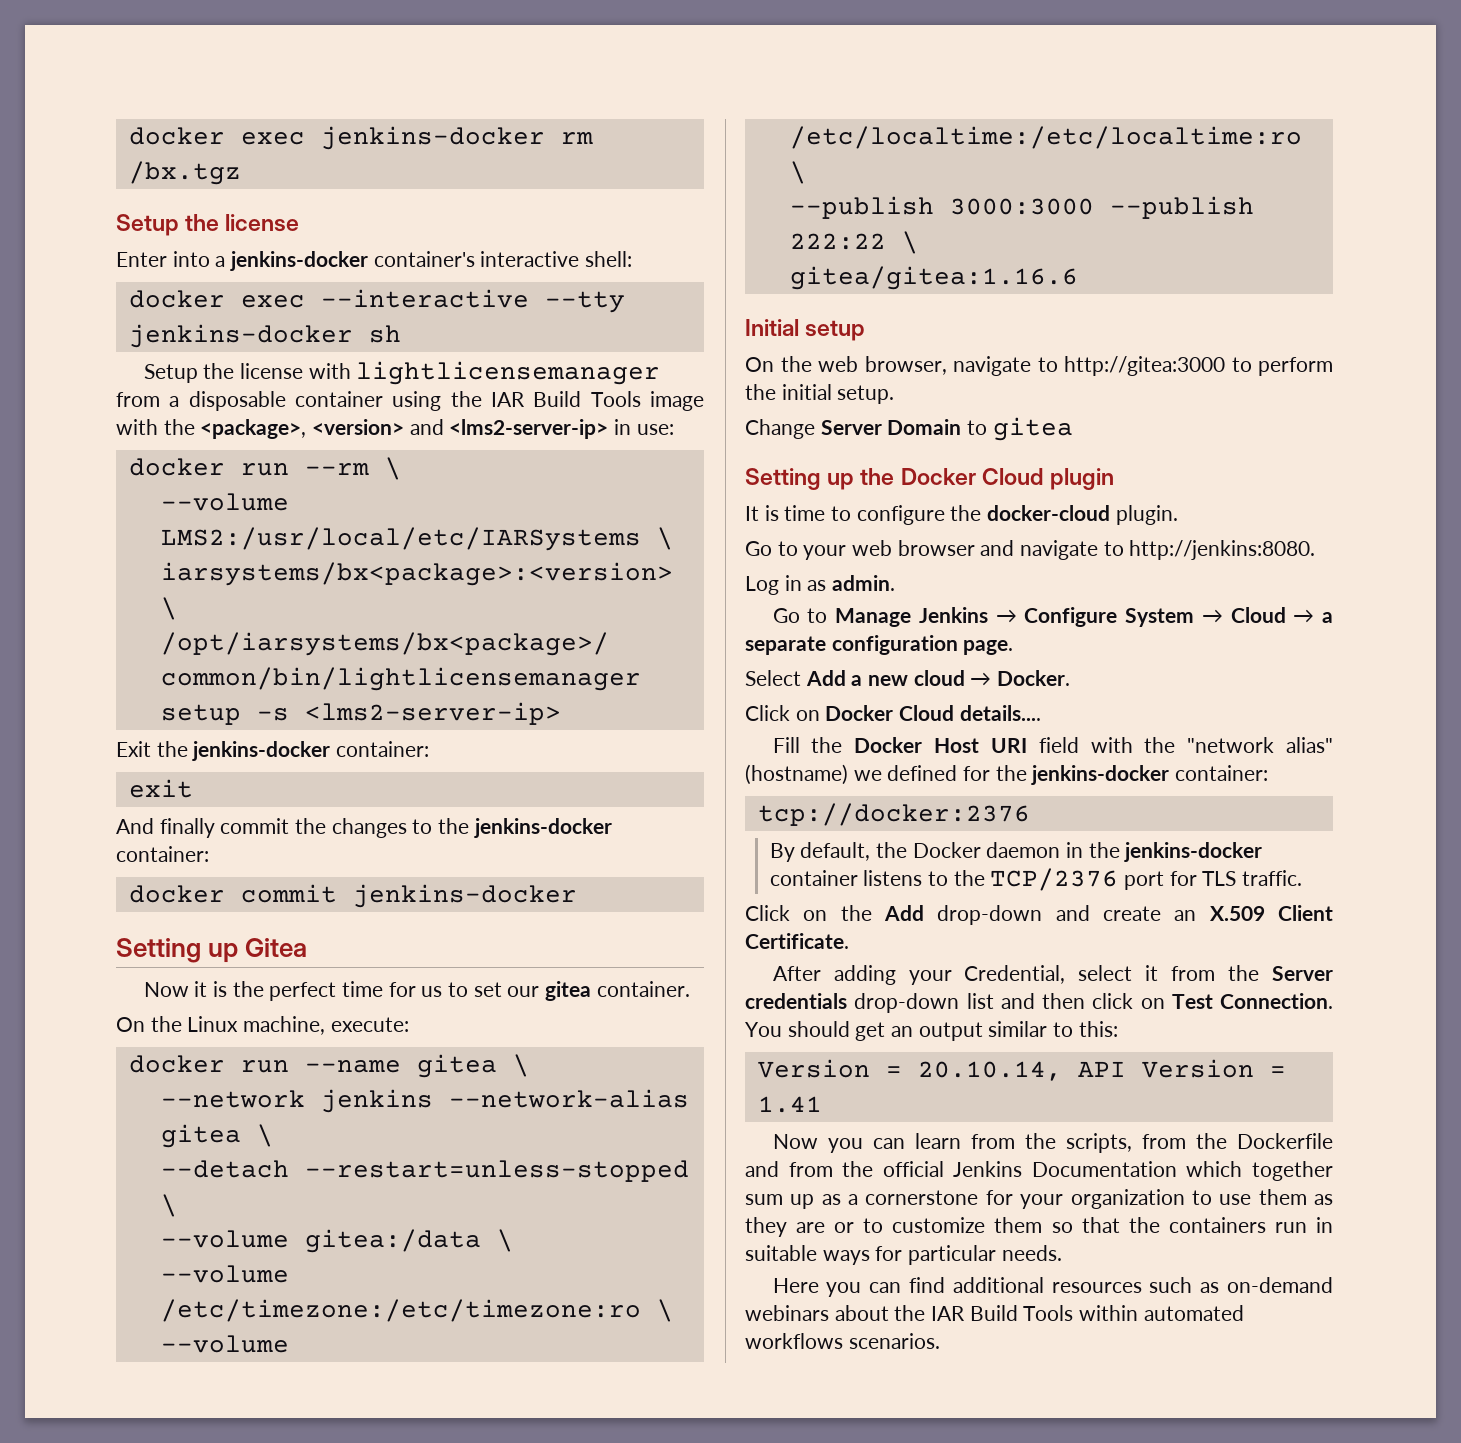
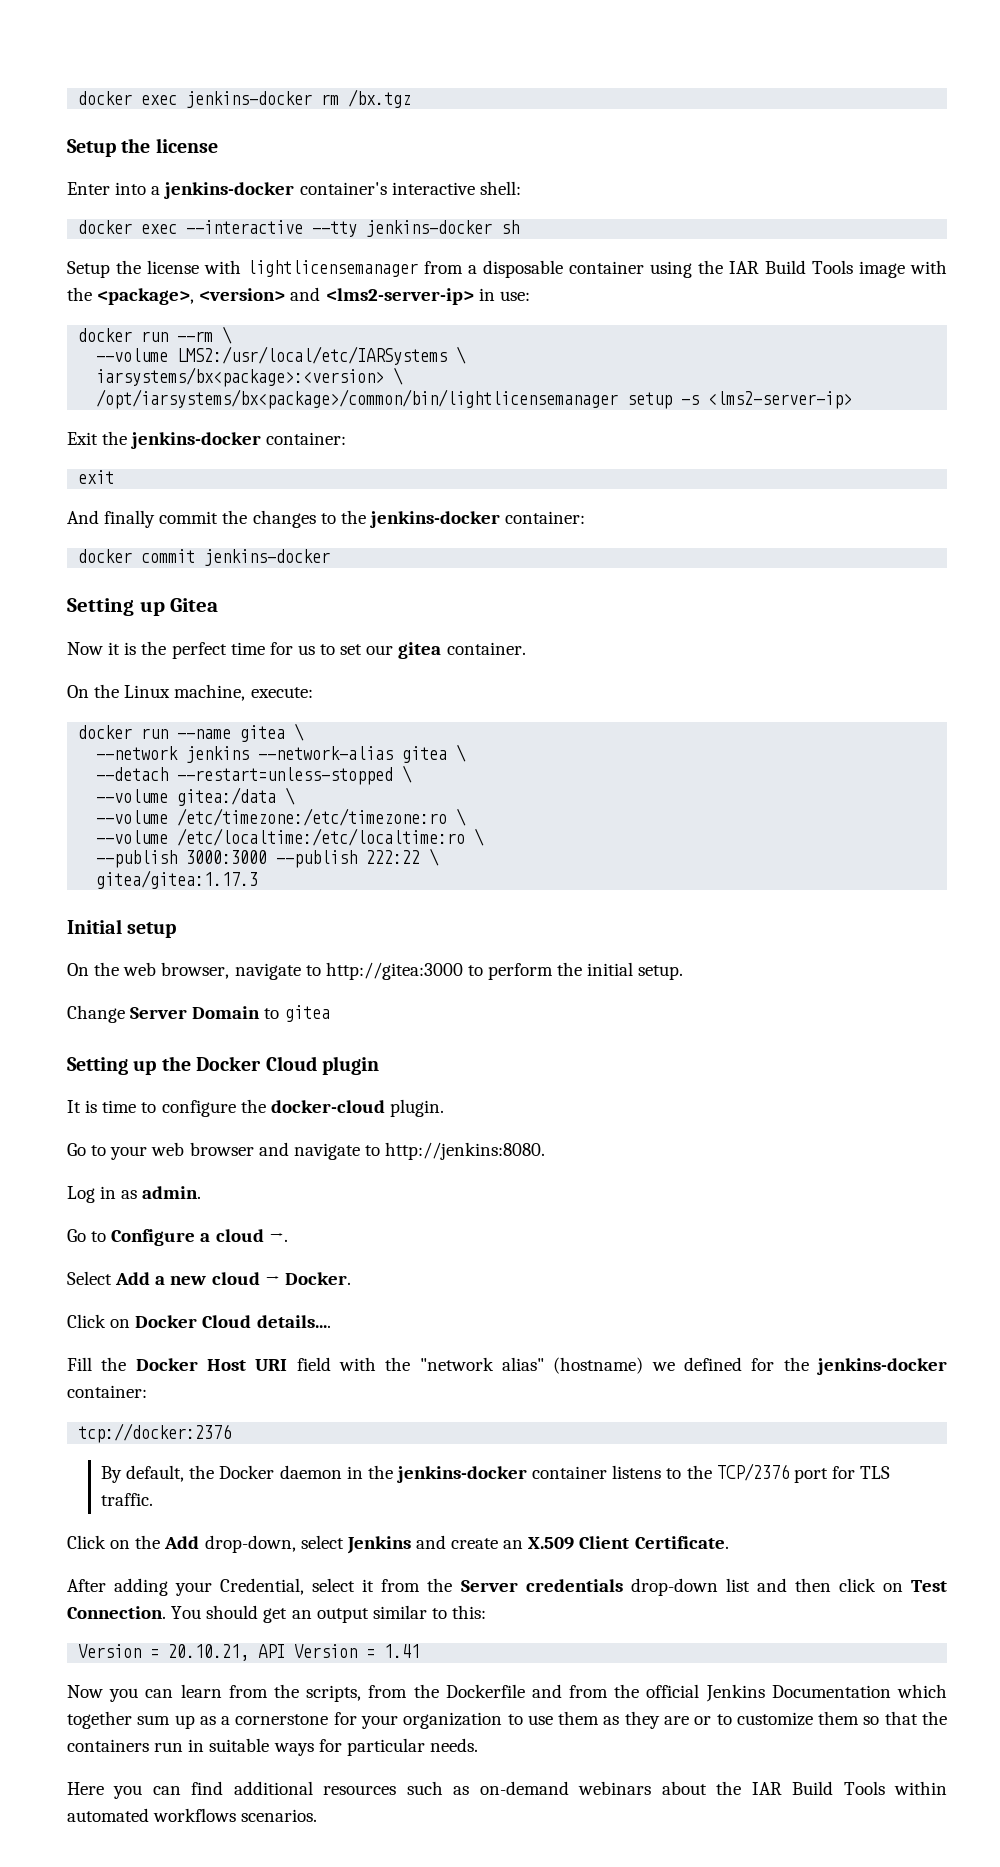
[789,266,1078,290] gitea/gitea:1.16.6 -> [96,870,259,889] gitea/gitea:1.17.3
[835,607,1333,627] [745,635,1014,655] Manage Jenkins → Configure System → Cloud → a separate configuration page. -> [111,1229,288,1246] Configure a cloud →.
[937,905,1043,925] drop-down -> [204,1535,411,1554] drop-down, select Jenkins
[917,1061,1062,1081] 20.10.14, -> [168,1644,250,1661] 20.10.21,

